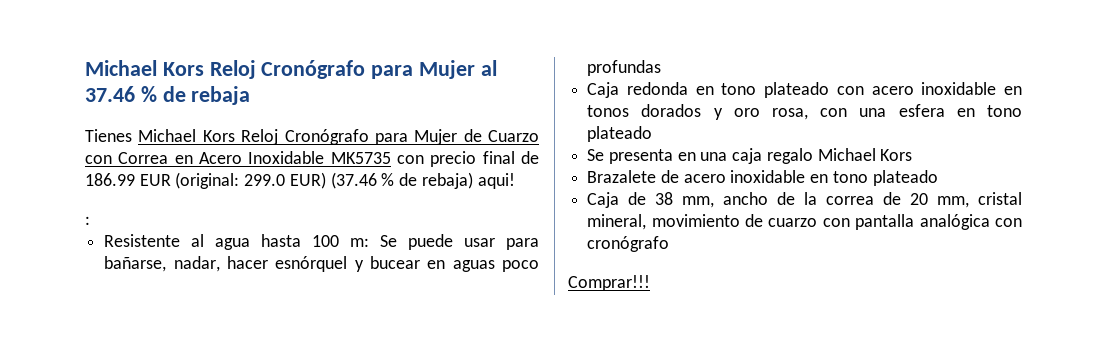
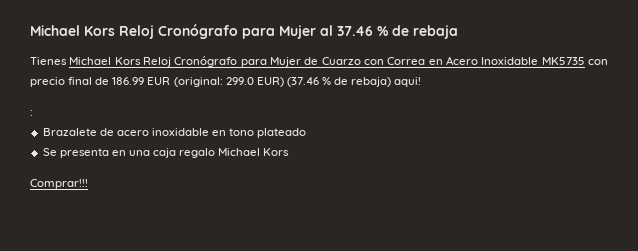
[104,234,539,250] [104,256,539,272] [587,60,662,76] [587,82,1022,98] [587,104,945,120] Resistente al agua hasta 100 m: Se puede usar para bañarse, nadar, hacer esnórquel y bucear en aguas poco profundas // Caja redonda en tono plateado con acero inoxidable en tonos dorados y oro rosa, con una esfera -> [42,128,209,136] Brazalete de acero inoxidable
[587,170,938,186] [587,192,1022,208] [587,214,1022,230] [587,236,670,252] // Brazalete de acero inoxidable en tono plateado // Caja de 38 mm, ancho de la correa de 20 mm, cristal mineral, movimiento de cuarzo con pantalla analógica con cronógrafo -> (290, 152) none

